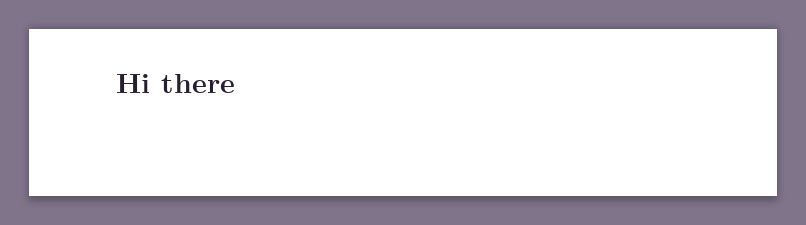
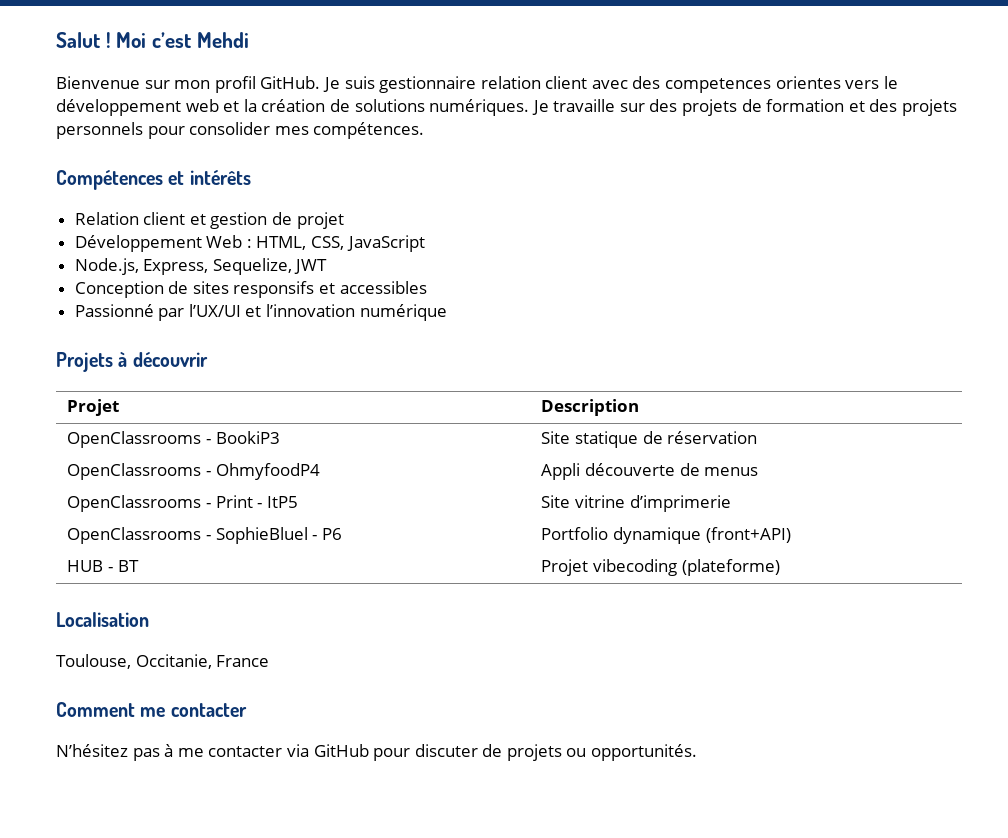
[116,74,235,93] Hi there -> [56,32,249,48] [56,76,898,93] [56,99,958,116] [56,122,425,139] [56,170,251,190] [74,212,344,229] [74,235,425,252] [74,258,328,275] [74,281,427,298] [74,304,447,321] [56,352,208,372] [67,399,120,416] [541,399,640,416] [67,431,280,448] [541,431,758,448] [67,463,320,480] [541,463,759,480] [67,495,298,512] [541,495,731,512] [67,527,342,544] [541,527,791,544] [67,560,139,572] [541,559,780,576] [56,612,149,627] [56,654,270,669] [56,702,247,717] [56,744,698,761] Salut ! Moi c’est Mehdi // Bienvenue sur mon profil GitHub. Je suis gestionnaire relation client avec des competences orientes vers le développement web et la création de solutions numériques. Je travaille sur des projets de formation et des projets personnels pour consolider mes compétences. // Compétences et intérêts // Relation client et gestion de projet // Développement Web : HTML, CSS, JavaScript // Node.js, Express, Sequelize, JWT // Conception de sites responsifs et accessibles // Passionné par l’UX/UI et l’innovation numérique // Projets à découvrir // Projet | Description // OpenClassrooms - BookiP3 | Site statique de réservation // OpenClassrooms - OhmyfoodP4 | Appli découverte de menus // OpenClassrooms - Print - ItP5 | Site vitrine d’imprimerie // OpenClassrooms - SophieBluel - P6 | Portfolio dynamique (front+API) // HUB - BT | Projet vibecoding (plateforme) // Localisation // Toulouse, Occitanie, France // Comment me contacter // N’hésitez pas à me contacter via GitHub pour discuter de projets ou opportunités.

